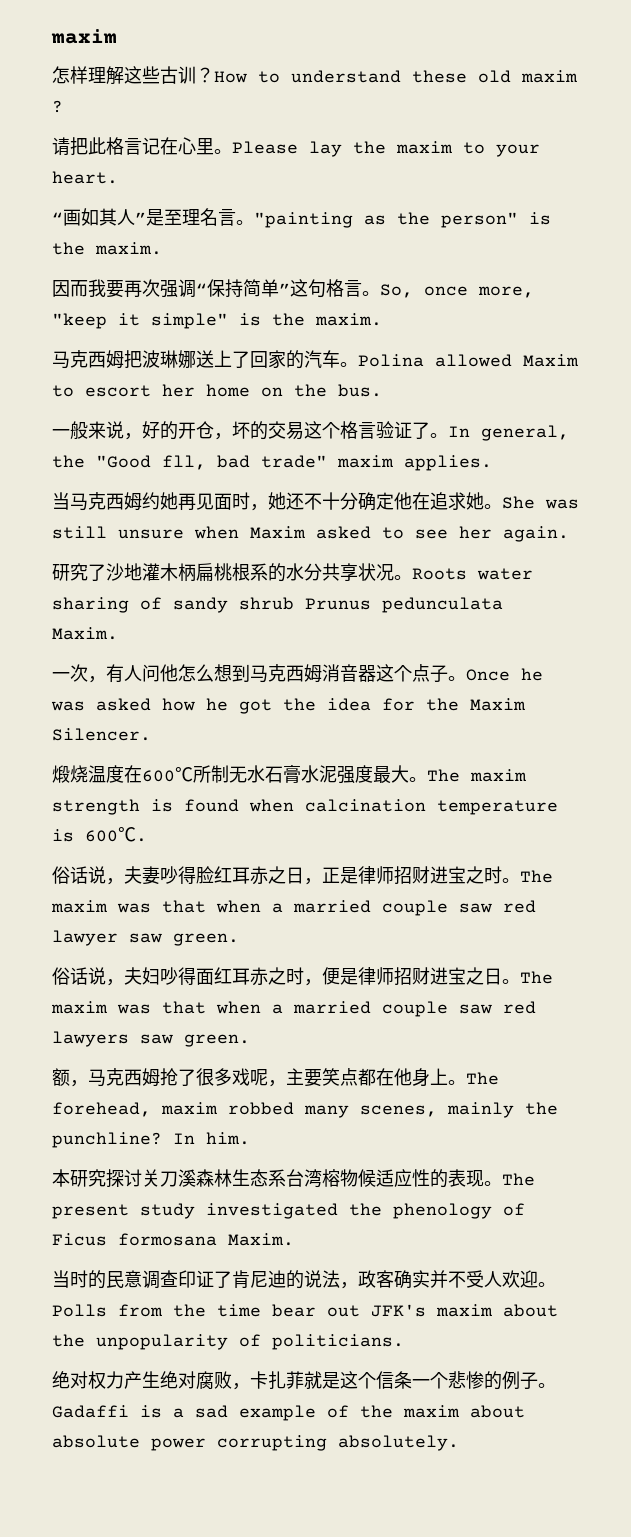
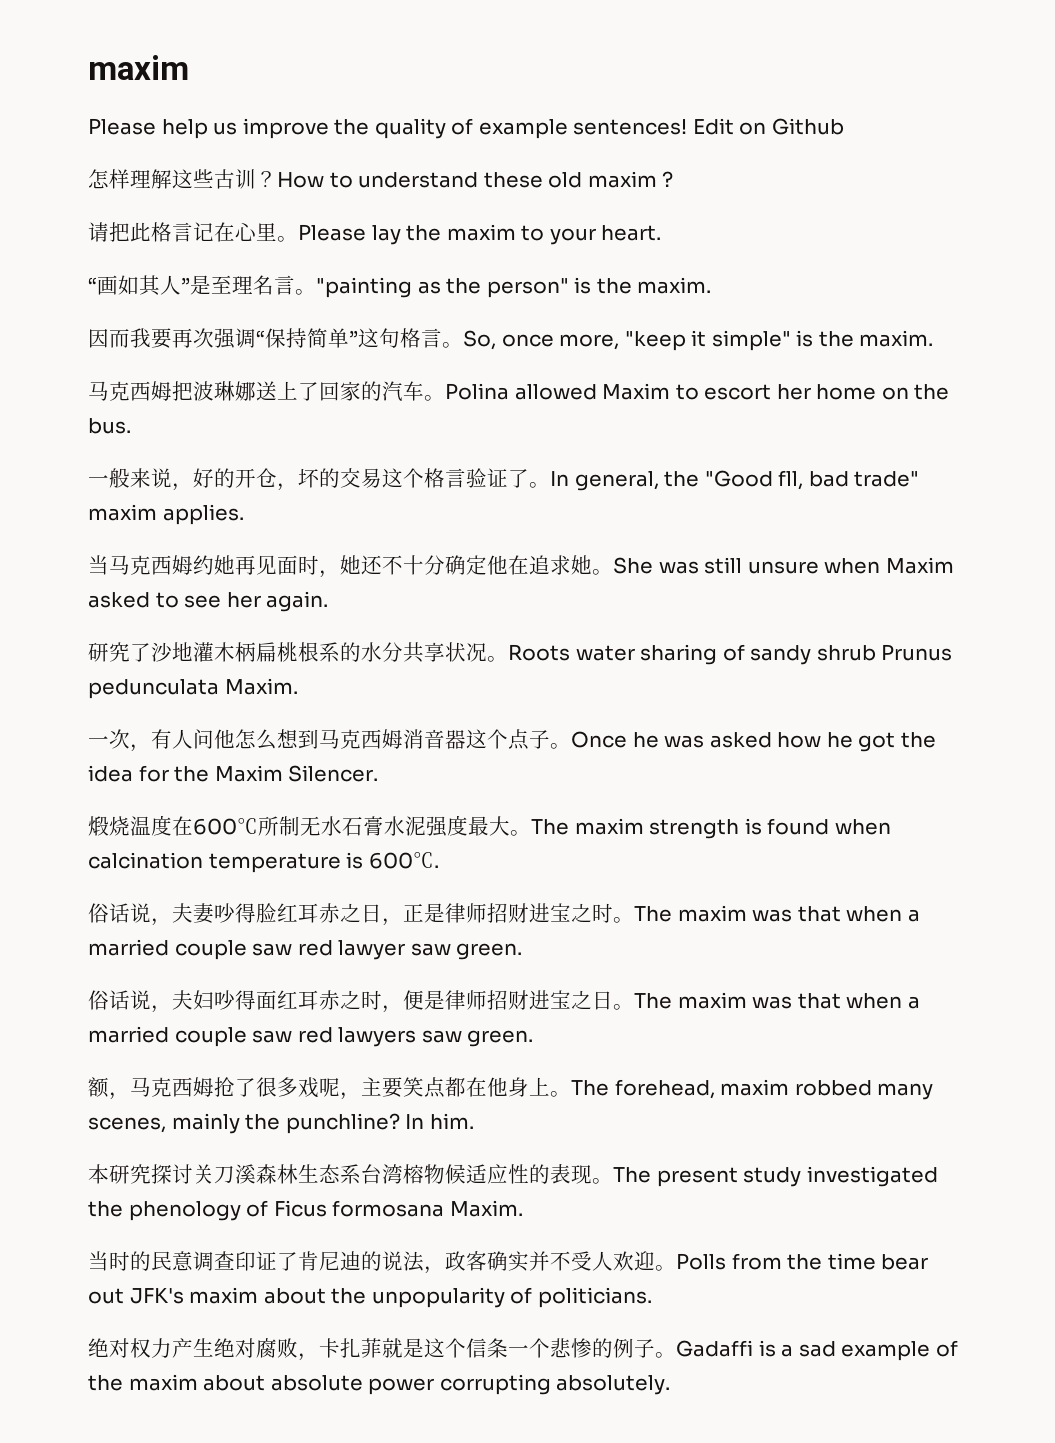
[51,29,117,44] maxim -> [88,55,189,80] [88,118,844,139] maxim // Please help us improve the quality of example sentences! Edit on Github

